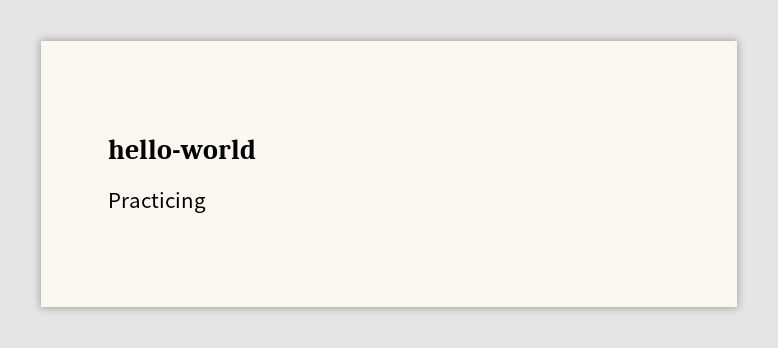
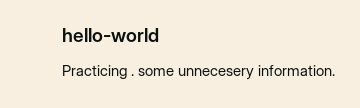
(206, 202) none -> [131,65,336,80] . some unnecesery information.

